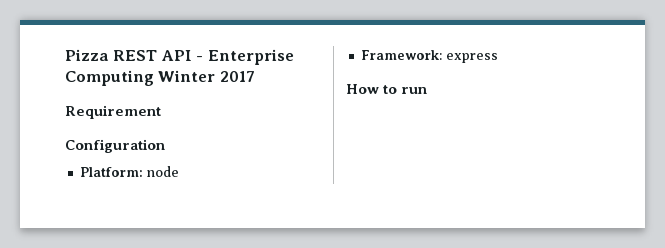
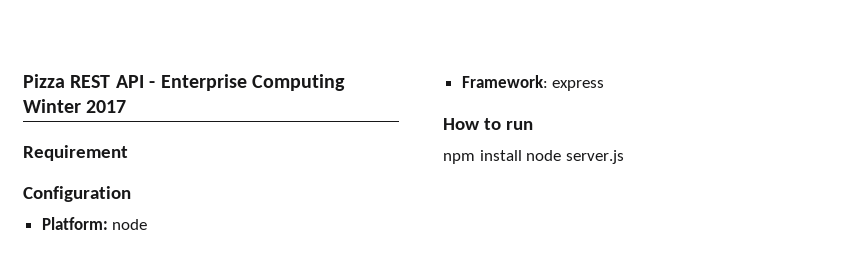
(428, 90) none -> [443,150,624,164] // npm install node server.js

